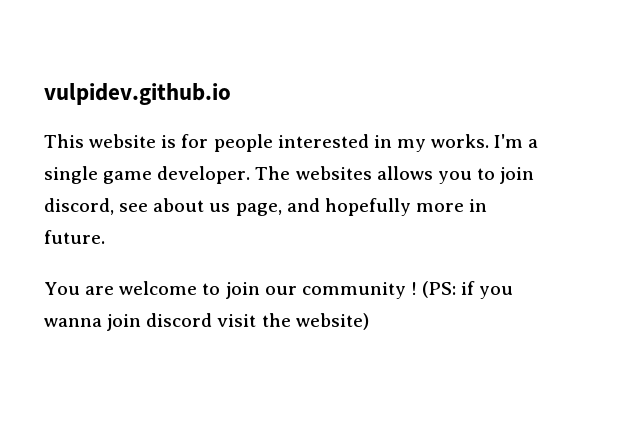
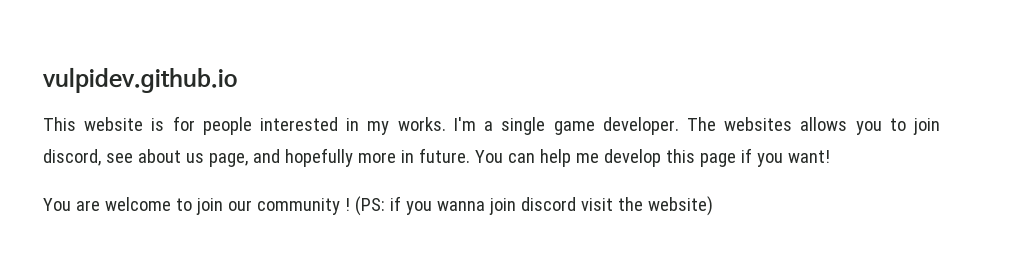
(105, 237) none -> [474,148,830,167] You can help me develop this page if you want!

